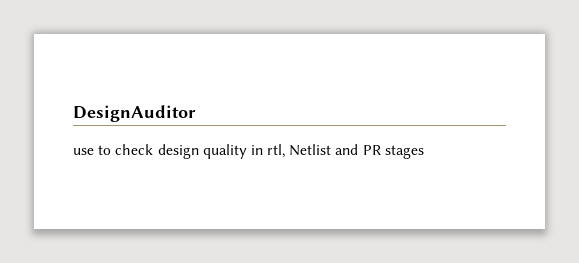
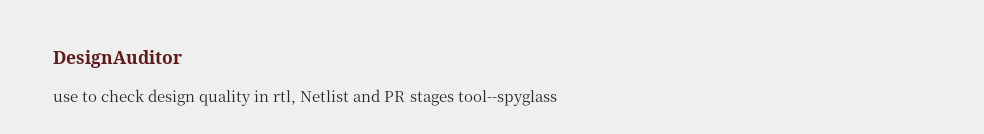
(424, 152) none -> [457,90,557,106] tool--spyglass

